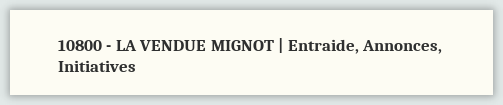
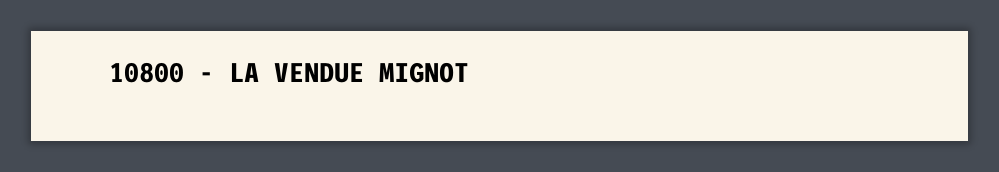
[278,38,443,54] [58,60,136,72] | Entraide, Annonces, Initiatives -> (469, 72) none

